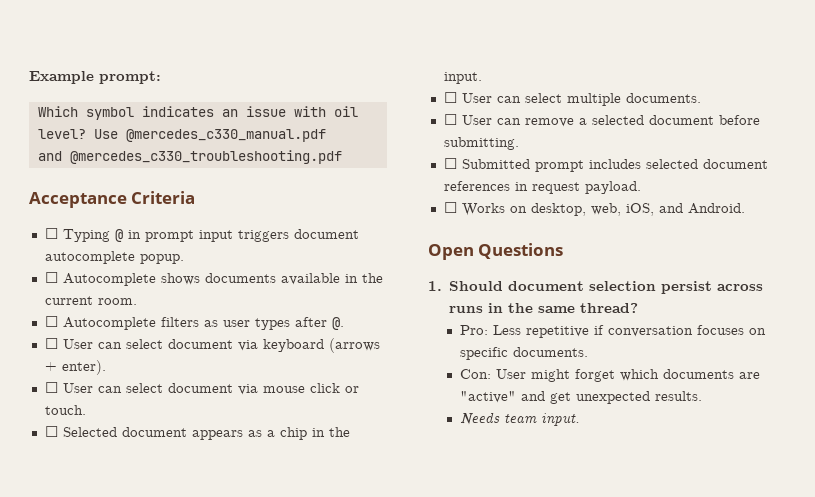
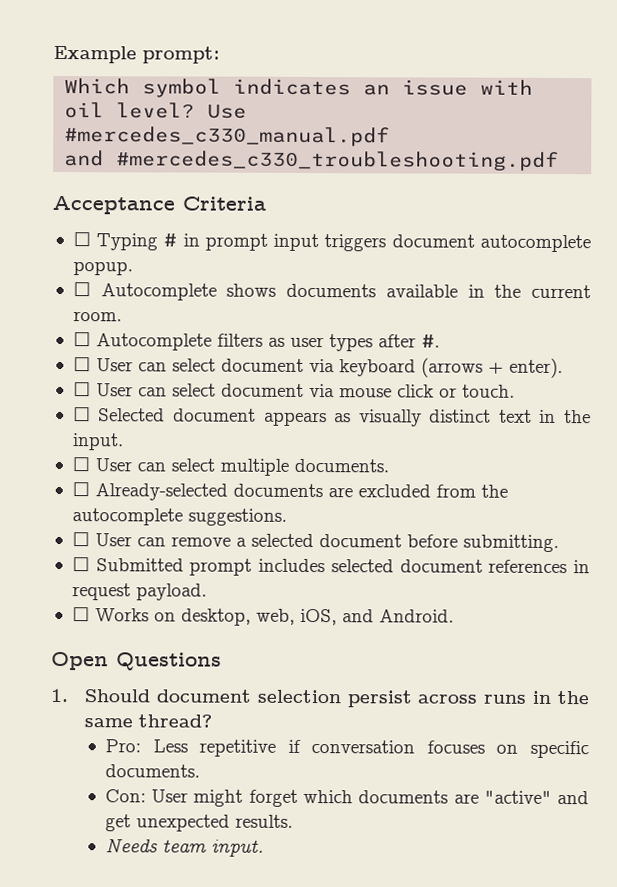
[125,129,326,142] [37,150,342,164] @mercedes_c330_manual.pdf // and @mercedes_c330_troubleshooting.pdf -> [64,126,391,147] [64,150,560,172] #mercedes_c330_manual.pdf // and #mercedes_c330_troubleshooting.pdf
[114,229,123,242] @ -> [163,233,178,247] #
[331,317,344,330] @. -> [420,334,440,348] #.
[266,427,307,440] a chip -> [358,409,532,427] visually distinct text
(701, 98) none -> [71,482,508,501] [71,508,287,526] // ☐ Already-selected documents are excluded from the autocomplete suggestions.

